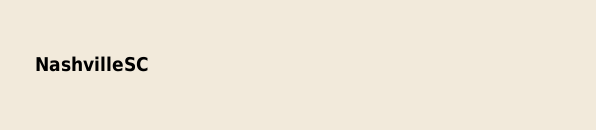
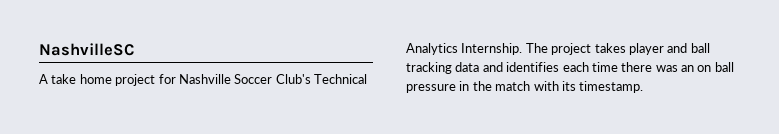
(149, 64) none -> [39,74,367,86] [406,43,710,55] [406,62,734,74] [406,81,644,93] // A take home project for Nashville Soccer Club's Technical Analytics Internship. The project takes player and ball tracking data and identifies each time there was an on ball pressure in the match with its timestamp.

